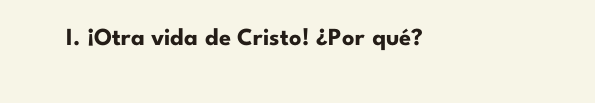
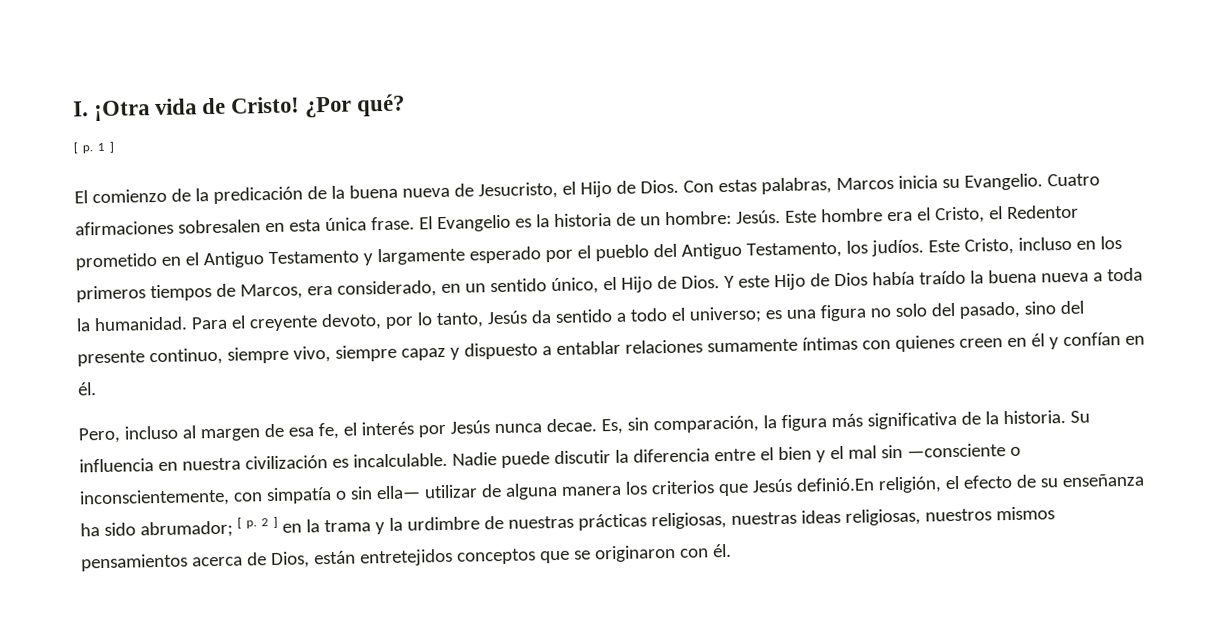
(423, 39) none -> [73,141,114,154] [74,173,1100,205] [75,204,1079,236] [75,236,1122,271] [76,267,1143,303] [76,300,1084,332] [77,332,1145,367] [77,382,97,396] [78,410,1090,444] [79,443,1021,473] [79,473,1144,508] [80,506,1055,539] [81,543,732,572] // [ p. 1 ] // El comienzo de la predicación de la buena nueva de Jesucristo, el Hijo de Dios. Con estas palabras, Marcos inicia su Evangelio. Cuatro afirmaciones sobresalen en esta única frase. El Evangelio es la historia de un hombre: Jesús. Este hombre era el Cristo, el Redentor prometido en el Antiguo Testamento y largamente esperado por el pueblo del Antiguo Testamento, los judíos. Este Cristo, incluso en los primeros tiempos de Marcos, era considerado, en un sentido único, el Hijo de Dios. Y este Hijo de Dios había traído la buena nueva a toda la humanidad. Para el creyente devoto, por lo tanto, Jesús da sentido a todo el universo; es una figura no solo del pasado, sino del presente continuo, siempre vivo, siempre capaz y dispuesto a entablar relaciones sumamente íntimas con quienes creen en él y confían en él. // Pero, incluso al margen de esa fe, el interés por Jesús nunca decae. Es, sin comparación, la figura más significativa de la historia. Su influencia en nuestra civilización es incalculable. Nadie puede discutir la diferencia entre el bien y el mal sin —consciente o inconscientemente, con simpatía o sin ella— utilizar de alguna manera los criterios que Jesús definió.En religión, el efecto de su enseñanza ha sido abrumador; [ p. 2 ] en la trama y la urdimbre de nuestras prácticas religiosas, nuestras ideas religiosas, nuestros mismos pensamientos acerca de Dios, están entretejidos conceptos que se originaron con él.

